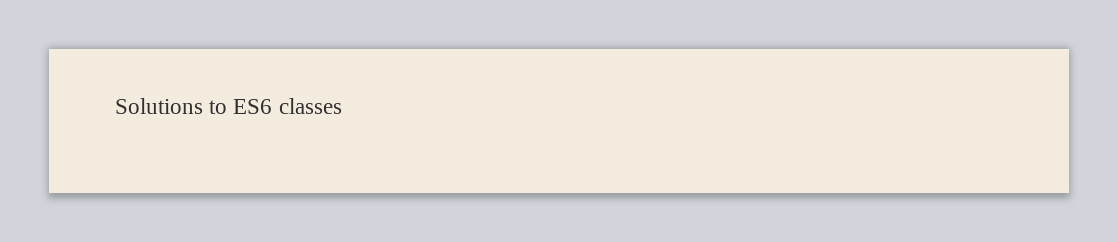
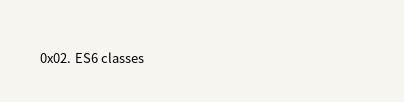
[115,98,228,114] Solutions to -> [40,53,71,63] 0x02.

